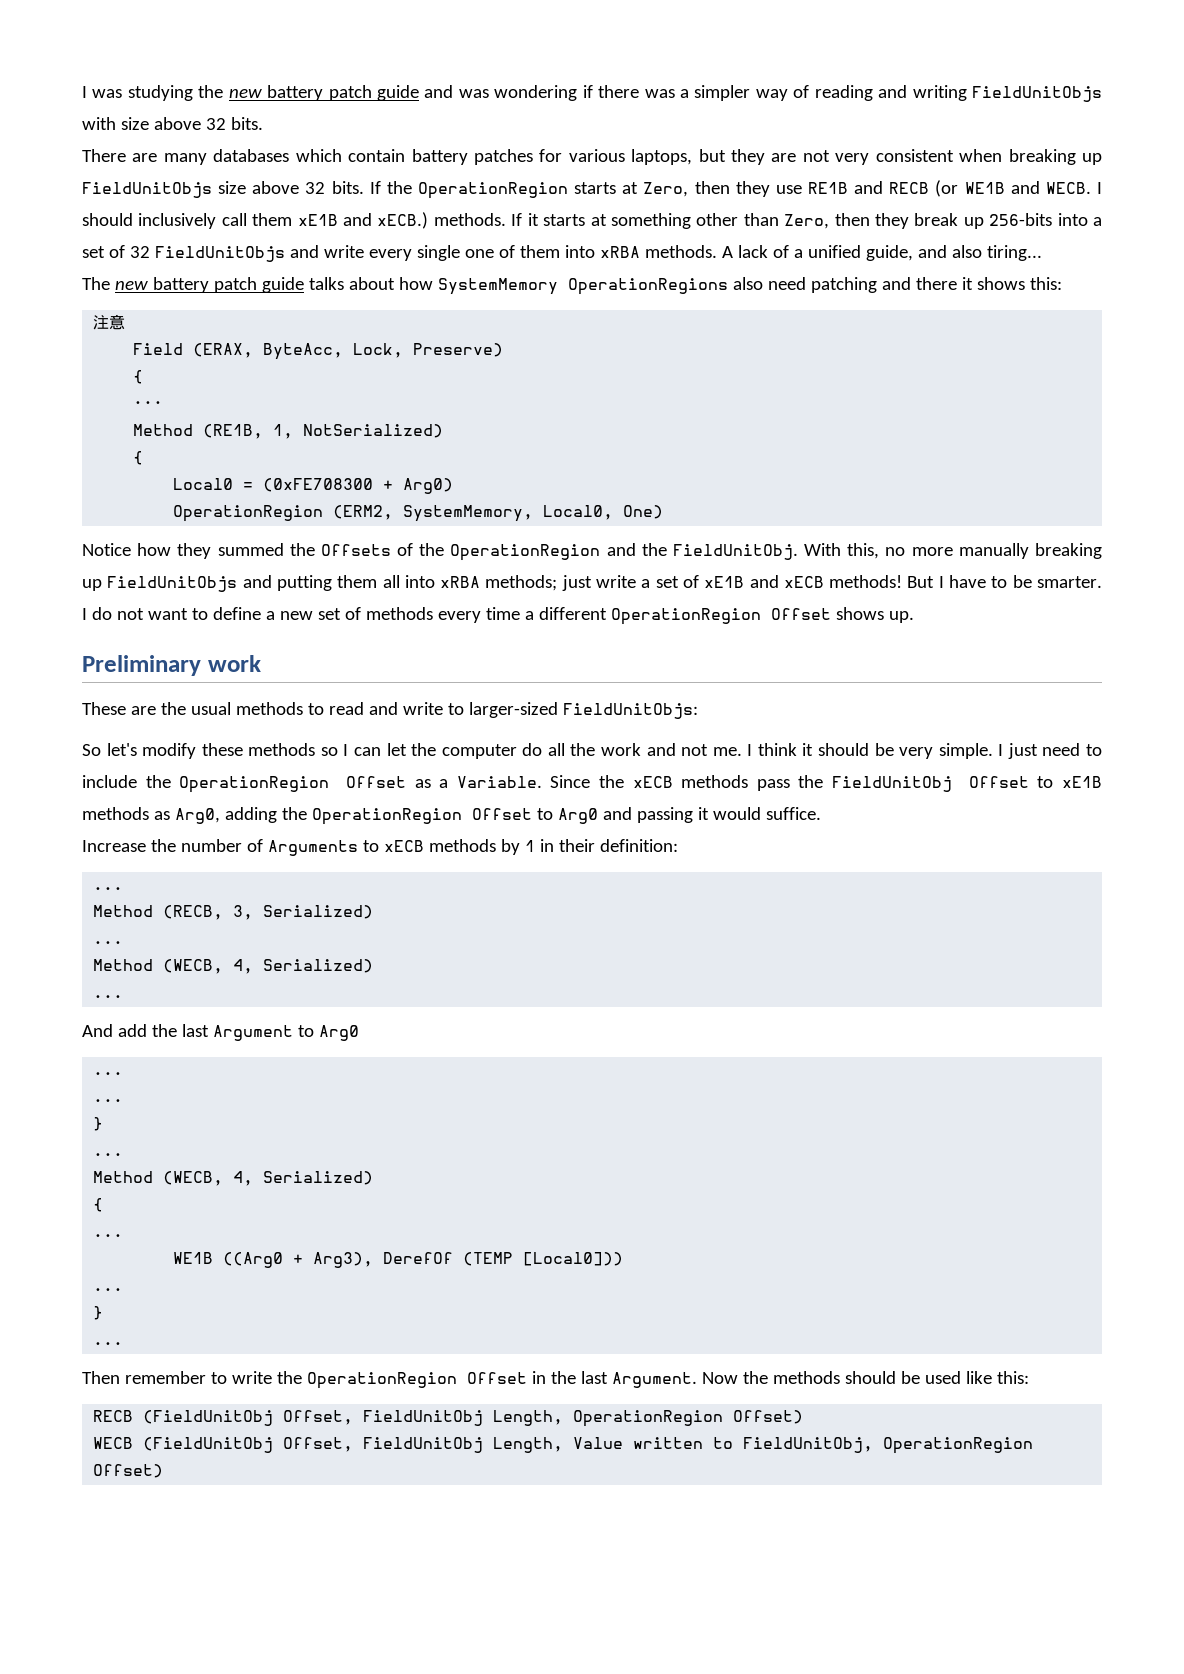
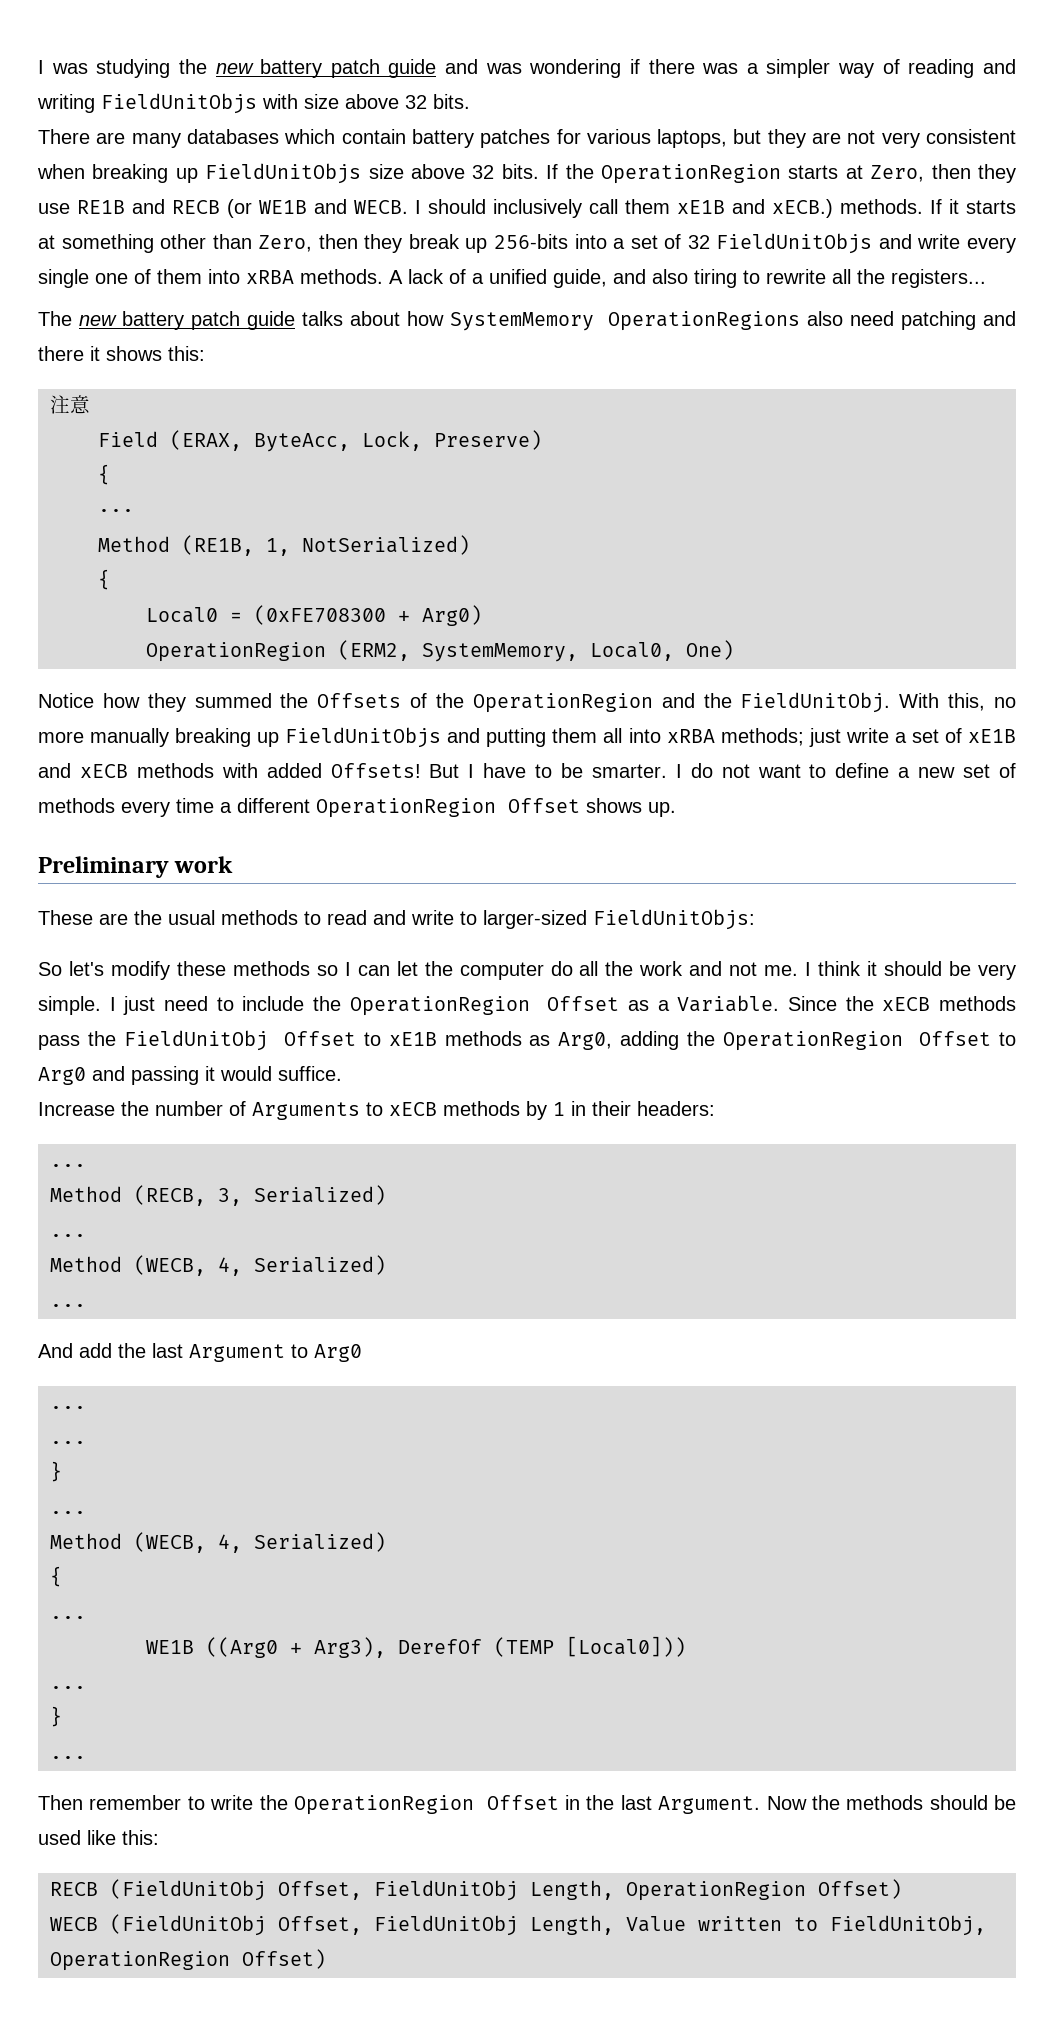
[986,245,1042,261] tiring... -> [694,269,986,288] tiring to rewrite all the registers...
[829,575,903,588] methods! -> [136,763,421,778] methods with added Offsets!
[599,839,678,852] definition: -> [637,1101,715,1116] headers:

